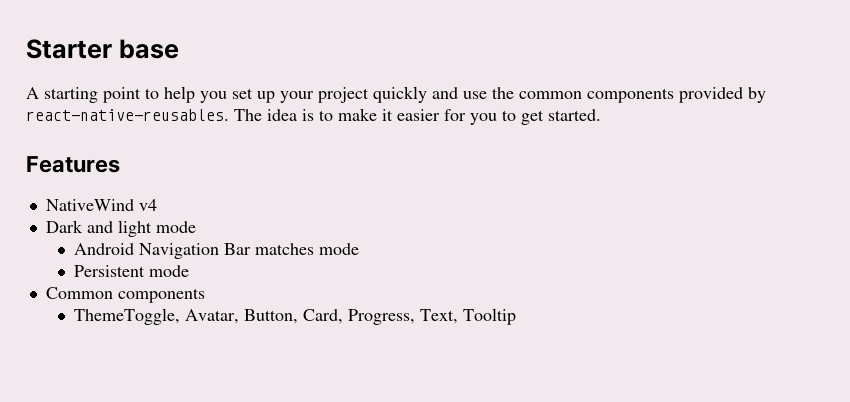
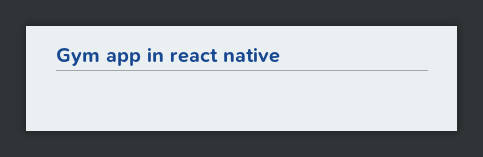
[26,39,180,59] [26,86,766,103] [26,108,601,125] [26,156,120,173] [45,199,157,211] [45,220,196,237] [73,243,359,259] [73,265,189,277] [45,287,205,303] [73,308,516,325] Starter base // A starting point to help you set up your project quickly and use the common components provided by react-native-reusables. The idea is to make it easier for you to get started. // Features // NativeWind v4 // Dark and light mode // Android Navigation Bar matches mode // Persistent mode // Common components // ThemeToggle, Avatar, Button, Card, Progress, Text, Tooltip -> [56,47,280,66] Gym app in react native

